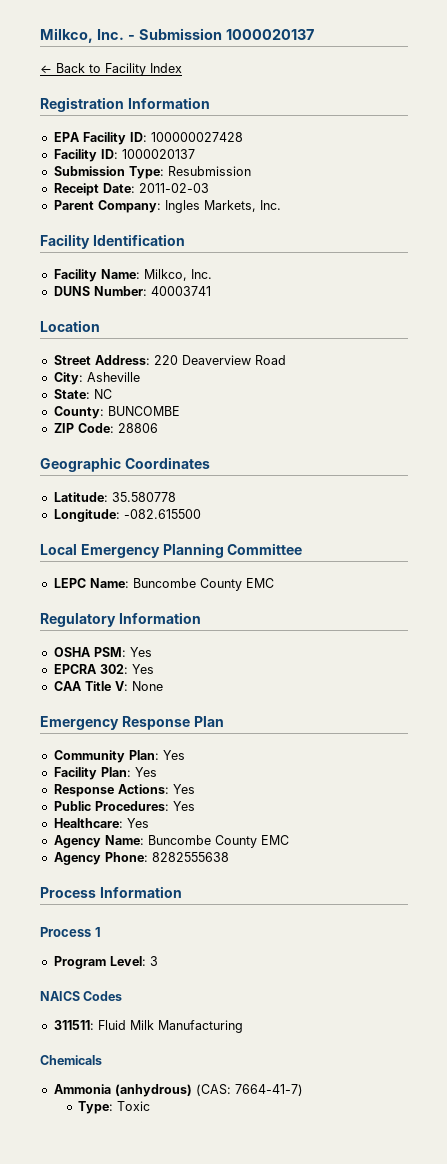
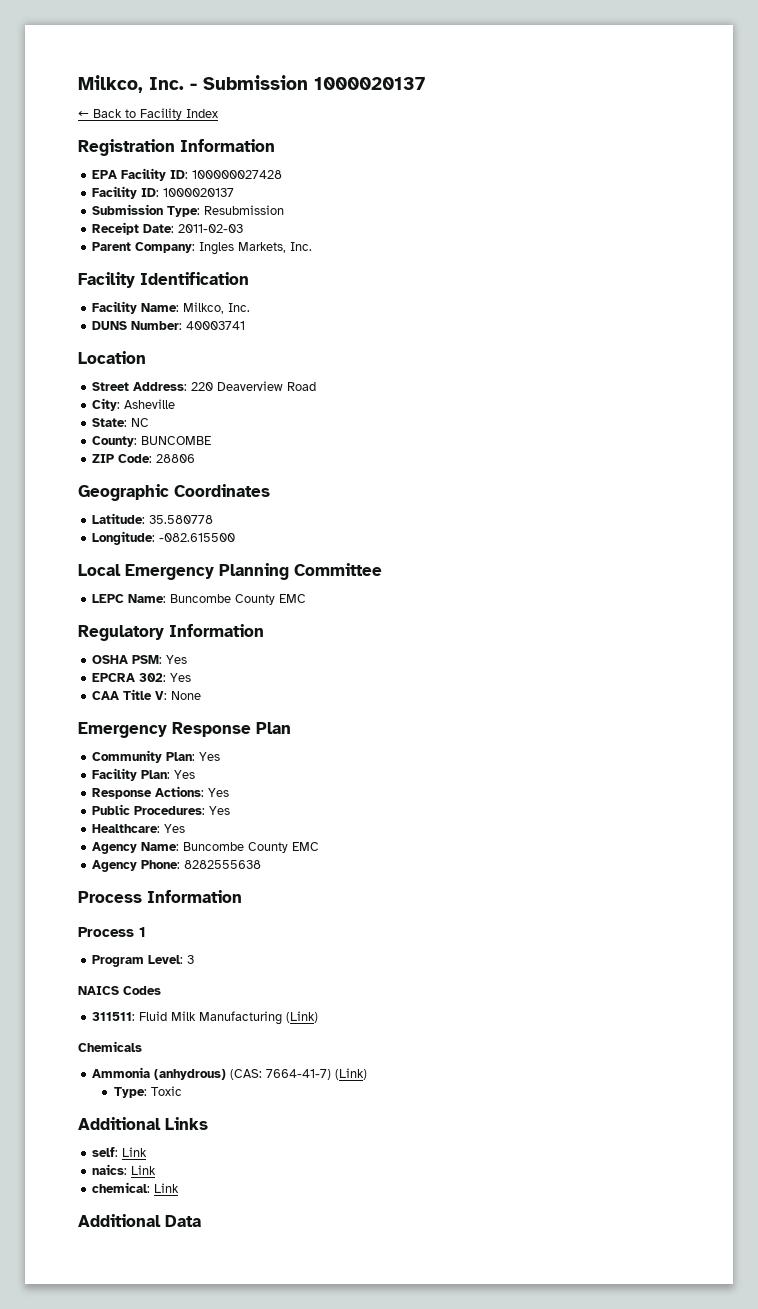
(243, 1026) none -> [286,1011,319,1023] (Link)
(303, 1090) none -> [335,1068,368,1080] (Link)
(151, 1106) none -> [78,1117,208,1130] [92,1147,148,1157] [92,1164,157,1175] [92,1182,180,1193] [78,1214,201,1227] // Additional Links // self: Link // naics: Link // chemical: Link // Additional Data

